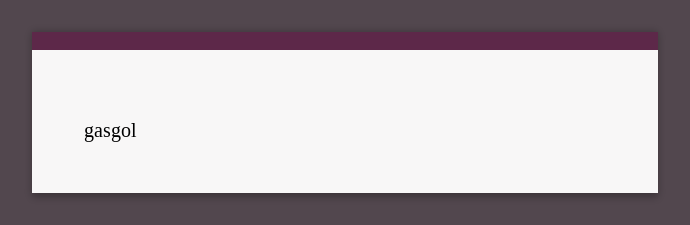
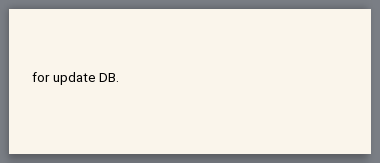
[84,123,137,142] gasgol -> [32,72,120,85] for update DB.

